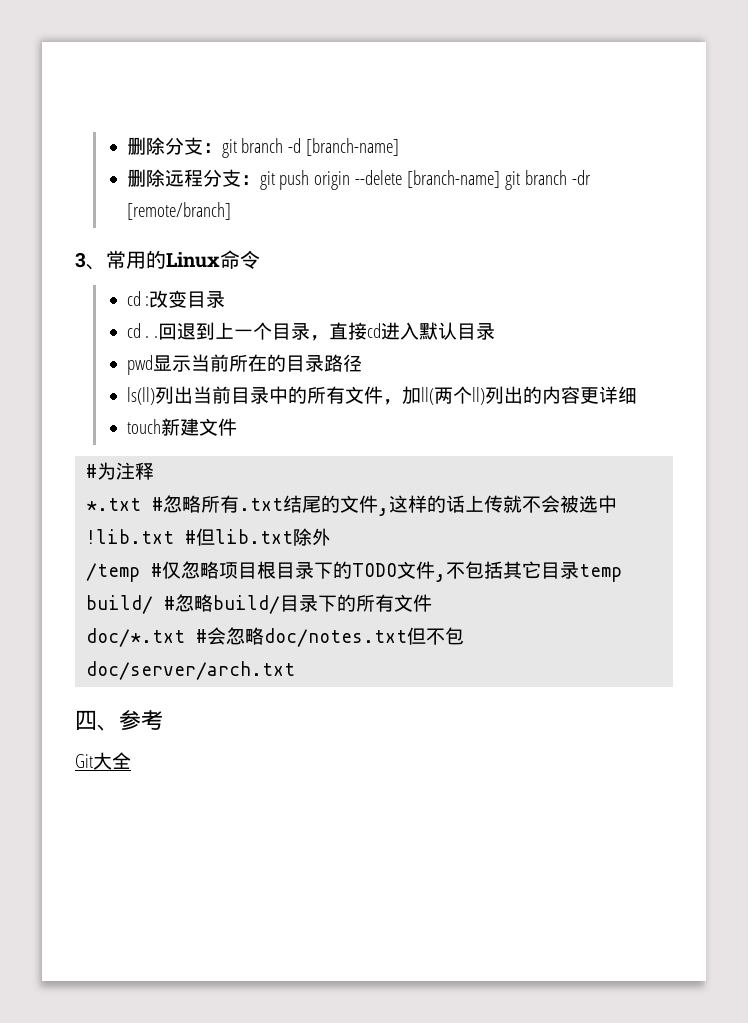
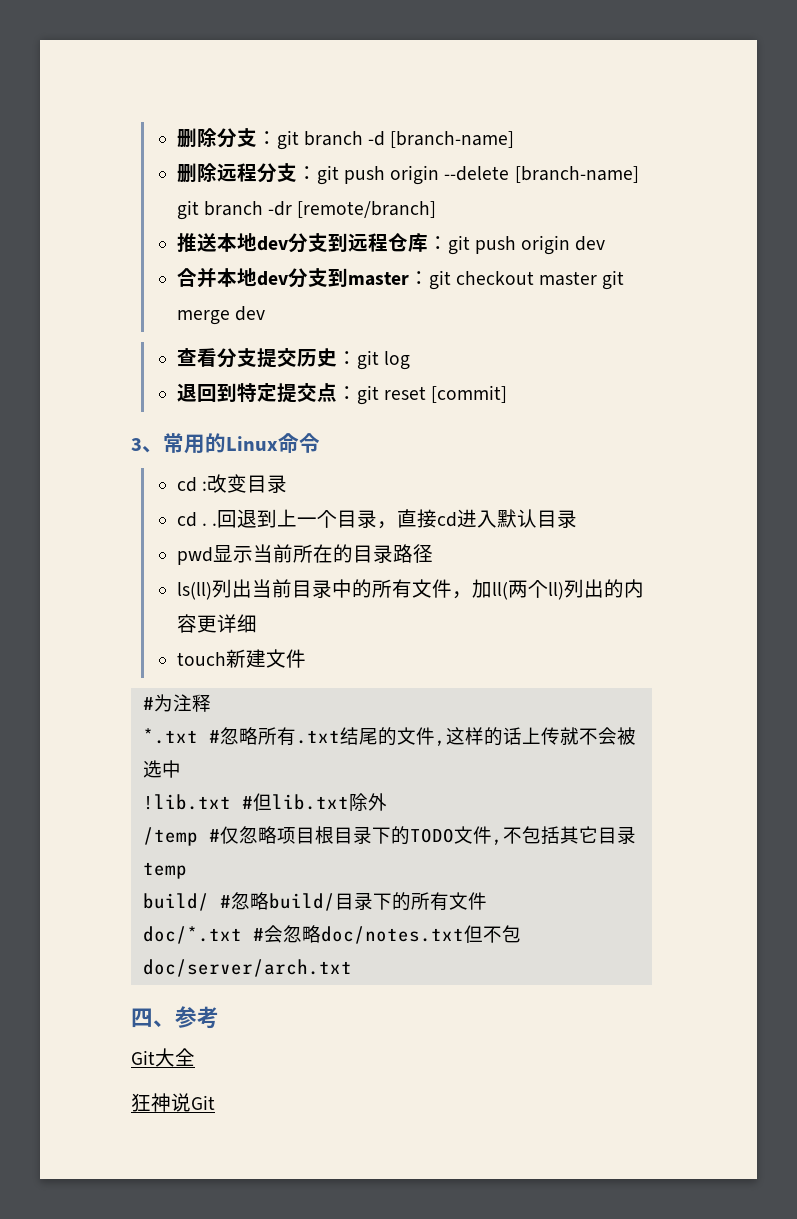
(231, 211) none -> [176,233,606,255] [176,267,625,290] [176,306,265,325] [176,348,410,370] [176,383,508,405] // 推送本地dev分支到远程仓库：git push origin dev // 合并本地dev分支到master：git checkout master git merge dev // 查看分支提交历史：git log // 退回到特定提交点：git reset [commit]
(131, 760) none -> [131,1093,215,1112] // 狂神说Git

